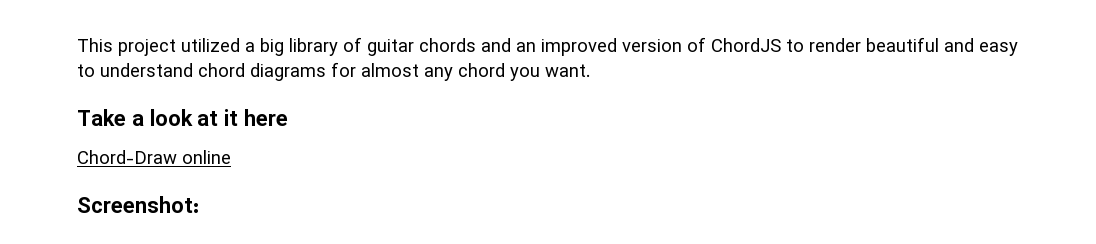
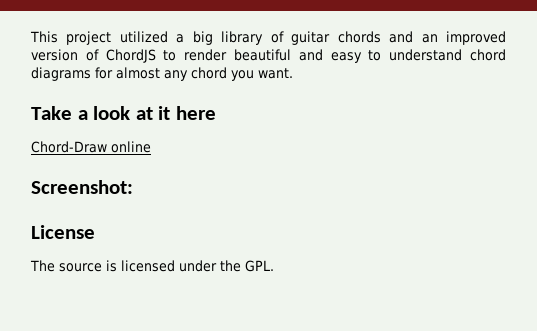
(199, 204) none -> [31,225,95,239] [30,260,274,272] // License // The source is licensed under the GPL.

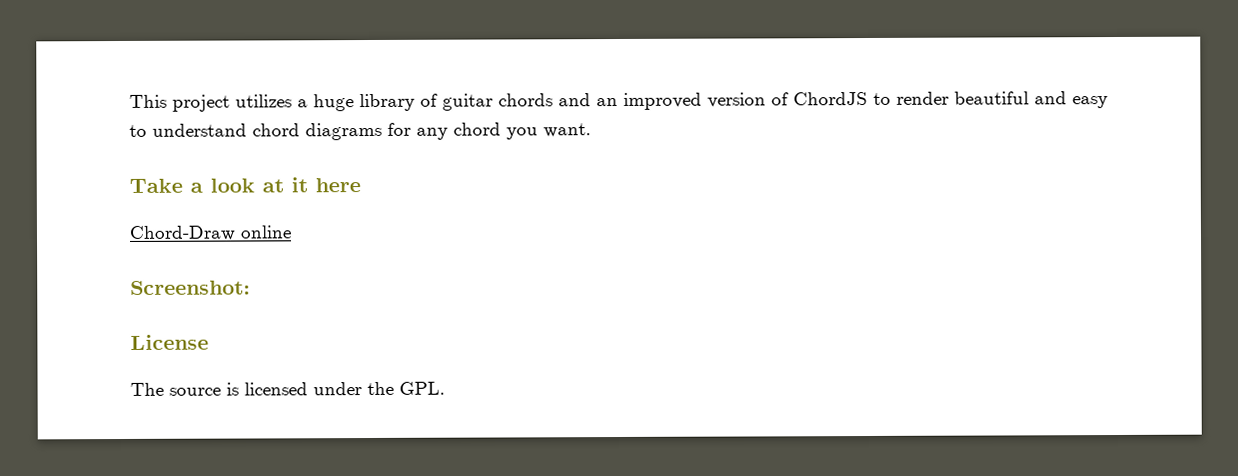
[119,31,213,45] utilized a big -> [235,94,354,112] utilizes a huge
[116,67,160,79] almost -> (411, 129) none

